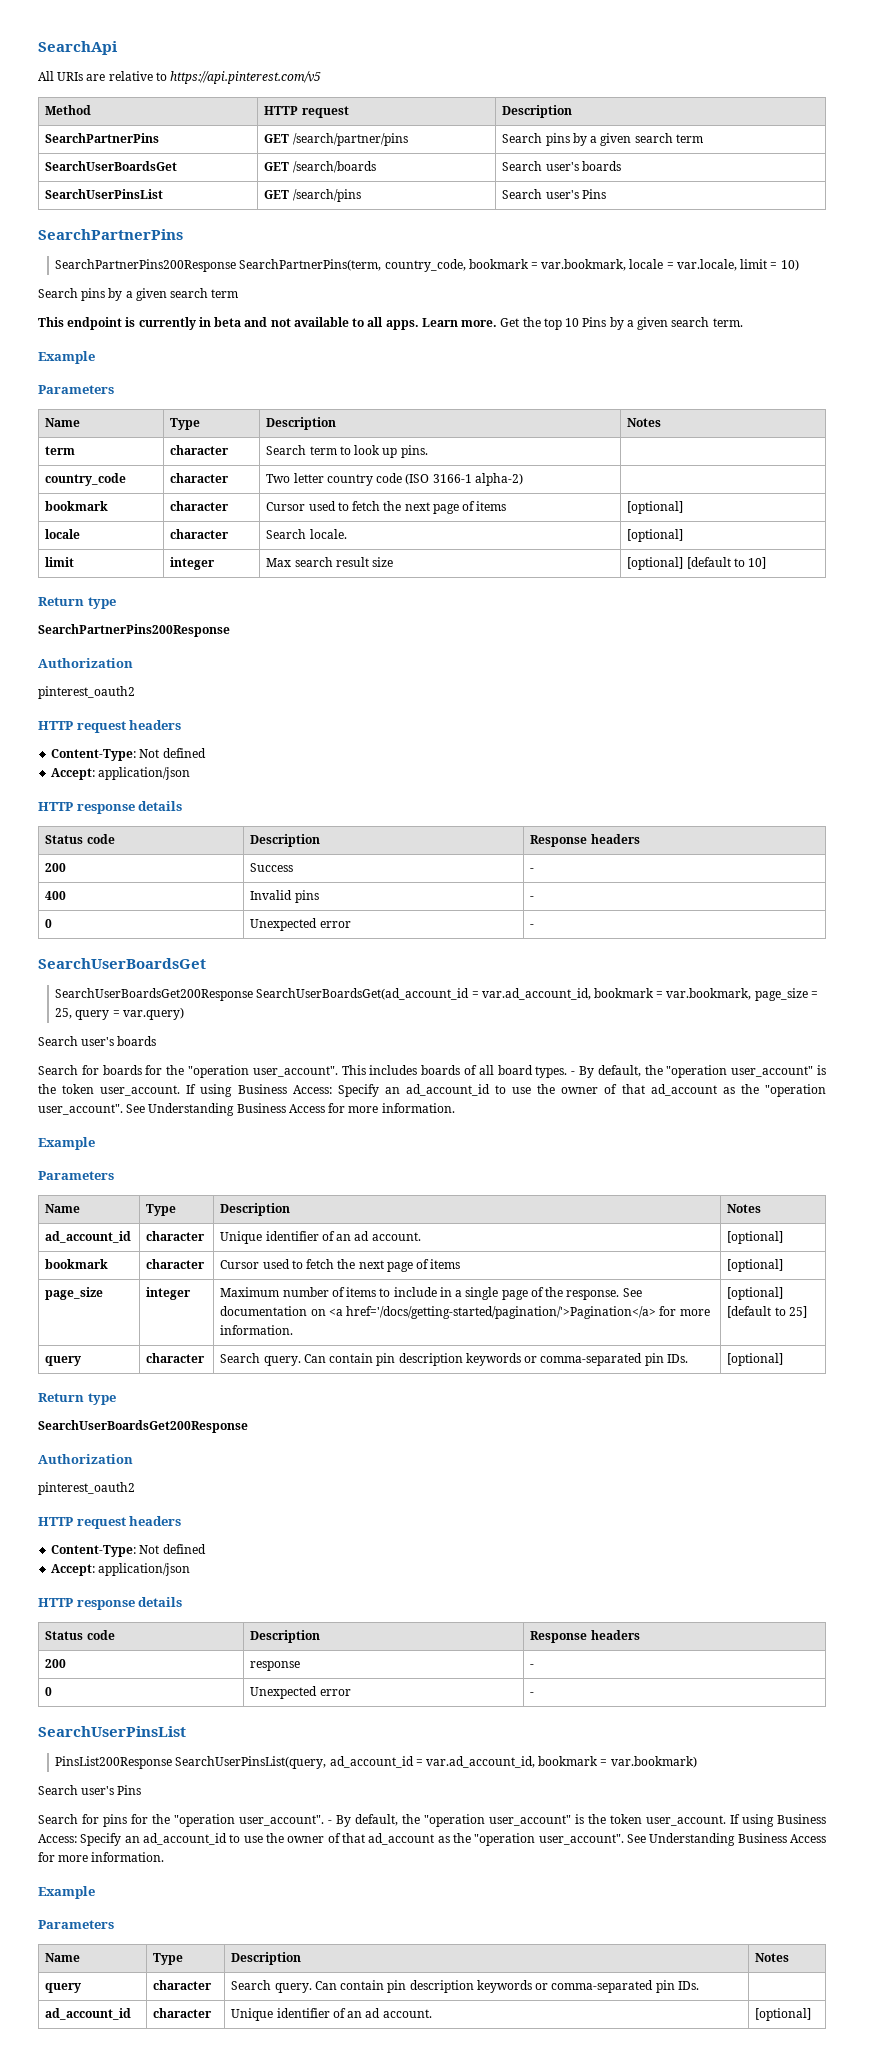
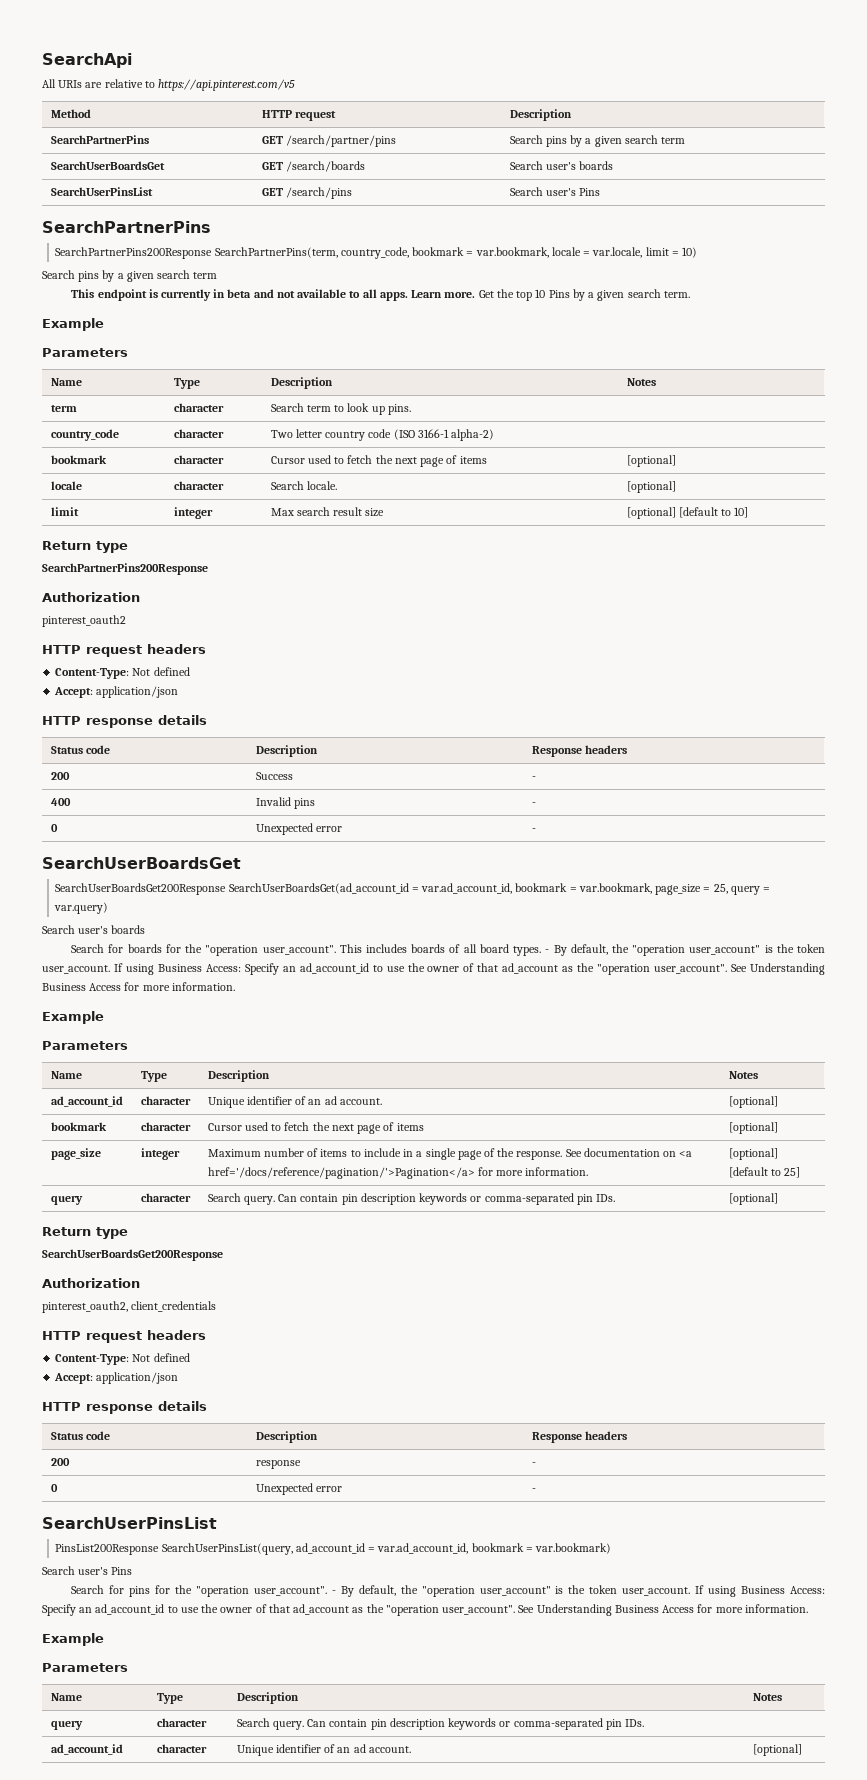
[346,1306,657,1319] href='/docs/getting-started/pagination/'>Pagination</a> -> [207,1167,475,1179] href='/docs/reference/pagination/'>Pagination</a>
[38,1482,135,1495] pinterest_oauth2 -> [42,1301,217,1313] pinterest_oauth2, client_credentials

